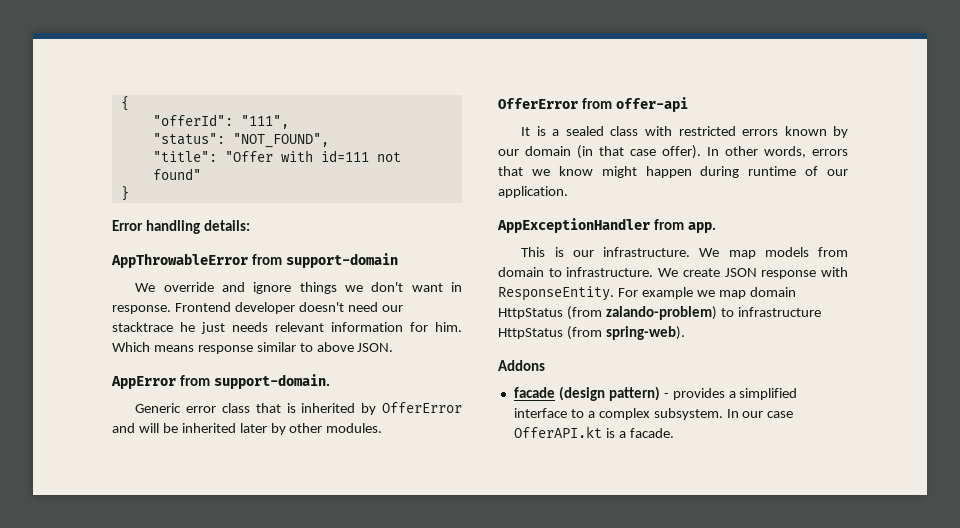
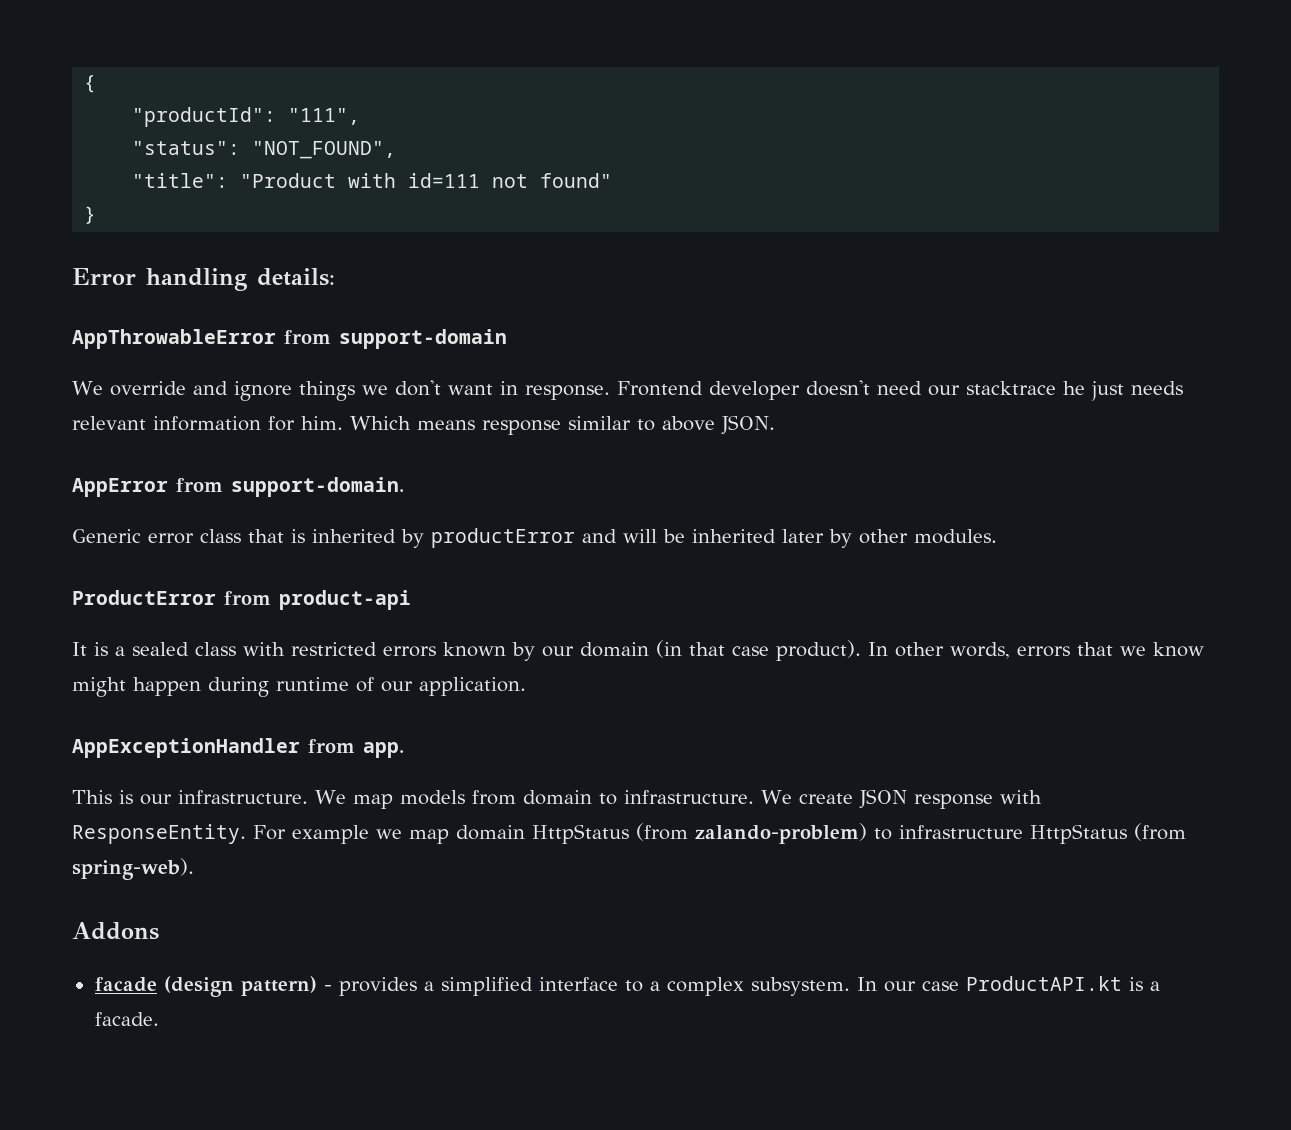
[152,114,233,126] "offerId": -> [132,107,277,127] "productId":
[224,151,273,162] "Offer -> [240,173,337,188] "Product
[382,402,463,413] OfferError -> [431,528,575,548] productError
[498,97,688,112] OfferError from offer-api -> [72,590,411,610] ProductError from product-api
[662,145,701,159] offer). -> [776,640,861,661] product).
[513,426,602,438] OfferAPI.kt -> [965,976,1122,991] ProductAPI.kt

